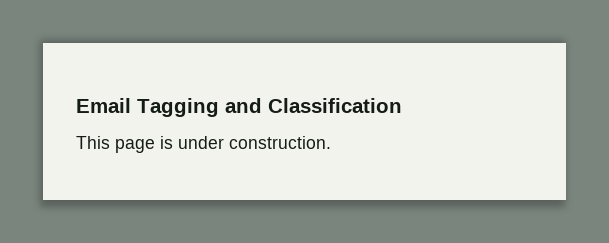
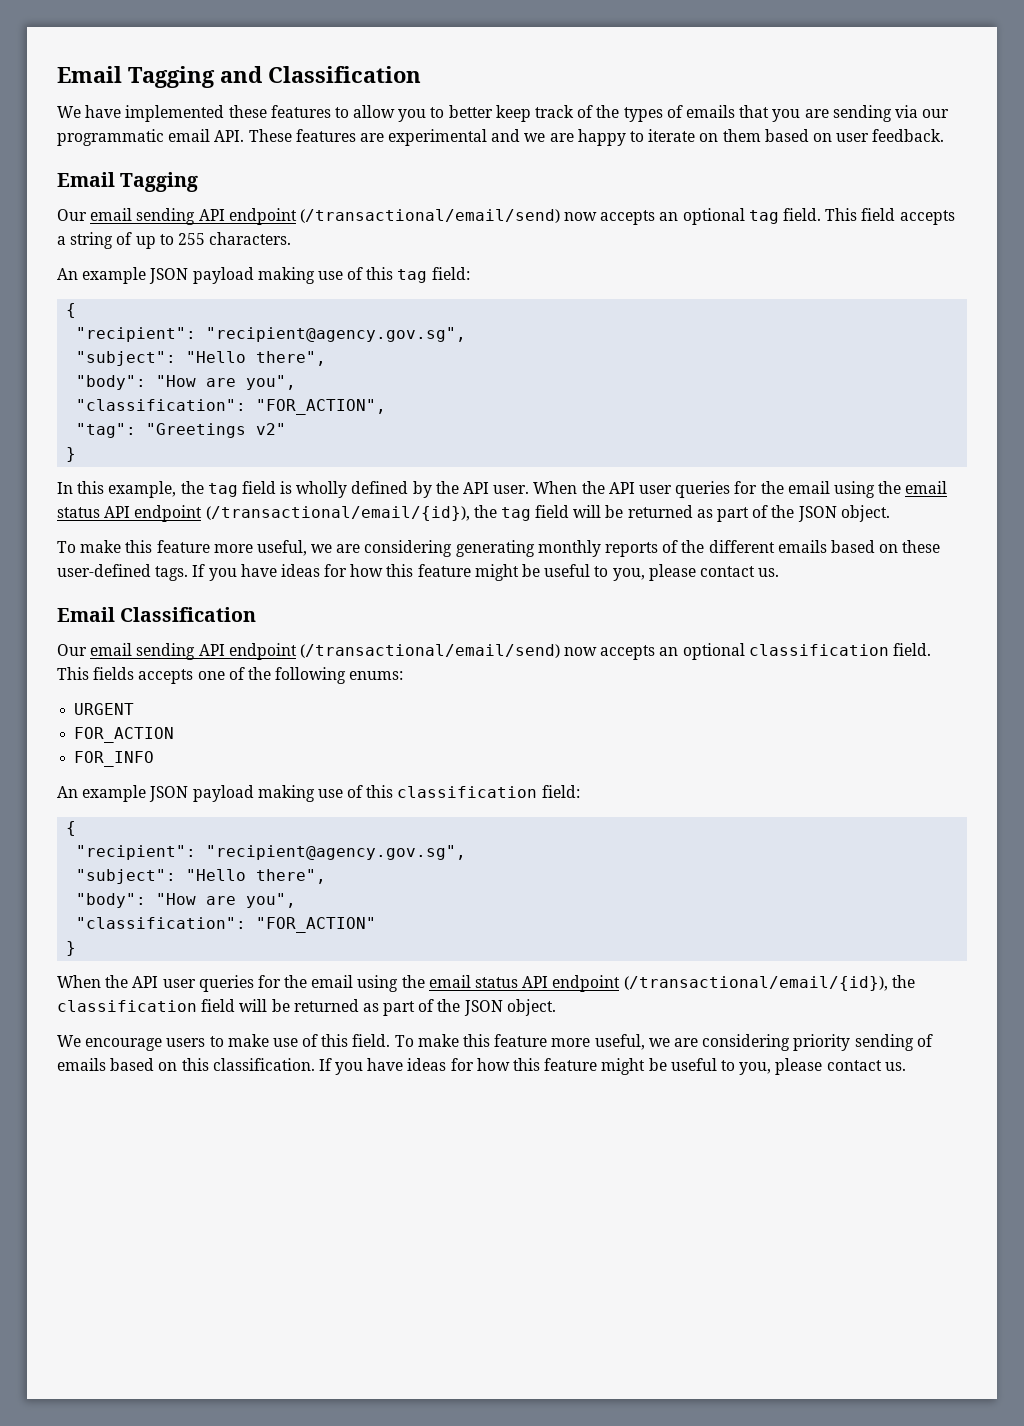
[76,136,331,153] This page is under construction. -> [57,105,950,122] [57,129,945,146] [57,172,199,192] [57,208,955,225] [57,232,292,249] [57,267,470,284] [66,303,77,318] [76,327,467,342] [76,351,327,366] [76,375,297,390] [76,399,387,415] [76,423,287,438] [66,447,77,462] [57,481,948,498] [57,505,890,522] [57,540,941,557] [57,564,780,581] [57,607,257,622] [57,643,932,660] [57,667,404,684] [74,703,135,715] [74,727,175,743] [74,751,155,767] [57,785,580,802] [66,821,77,836] [76,845,467,860] [76,869,327,884] [76,893,297,908] [76,917,377,933] [66,941,77,956] [57,975,915,992] [57,999,556,1016] [57,1034,933,1051] [57,1058,906,1075] We have implemented these features to allow you to better keep track of the types of emails that you are sending via our programmatic email API. These features are experimental and we are happy to iterate on them based on user feedback. // Email Tagging // Our email sending API endpoint (/transactional/email/send) now accepts an optional tag field. This field accepts a string of up to 255 characters. // An example JSON payload making use of this tag field: // { // "recipient": "recipient@agency.gov.sg", // "subject": "Hello there", // "body": "How are you", // "classification": "FOR_ACTION", // "tag": "Greetings v2" // } // In this example, the tag field is wholly defined by the API user. When the API user queries for the email using the email status API endpoint (/transactional/email/{id}), the tag field will be returned as part of the JSON object. // To make this feature more useful, we are considering generating monthly reports of the different emails based on these user-defined tags. If you have ideas for how this feature might be useful to you, please contact us. // Email Classification // Our email sending API endpoint (/transactional/email/send) now accepts an optional classification field. This fields accepts one of the following enums: // URGENT // FOR_ACTION // FOR_INFO // An example JSON payload making use of this classification field: // { // "recipient": "recipient@agency.gov.sg", // "subject": "Hello there", // "body": "How are you", // "classification": "FOR_ACTION" // } // When the API user queries for the email using the email status API endpoint (/transactional/email/{id}), the classification field will be returned as part of the JSON object. // We encourage users to make use of this field. To make this feature more useful, we are considering priority sending of emails based on this classification. If you have ideas for how this feature might be useful to you, please contact us.

